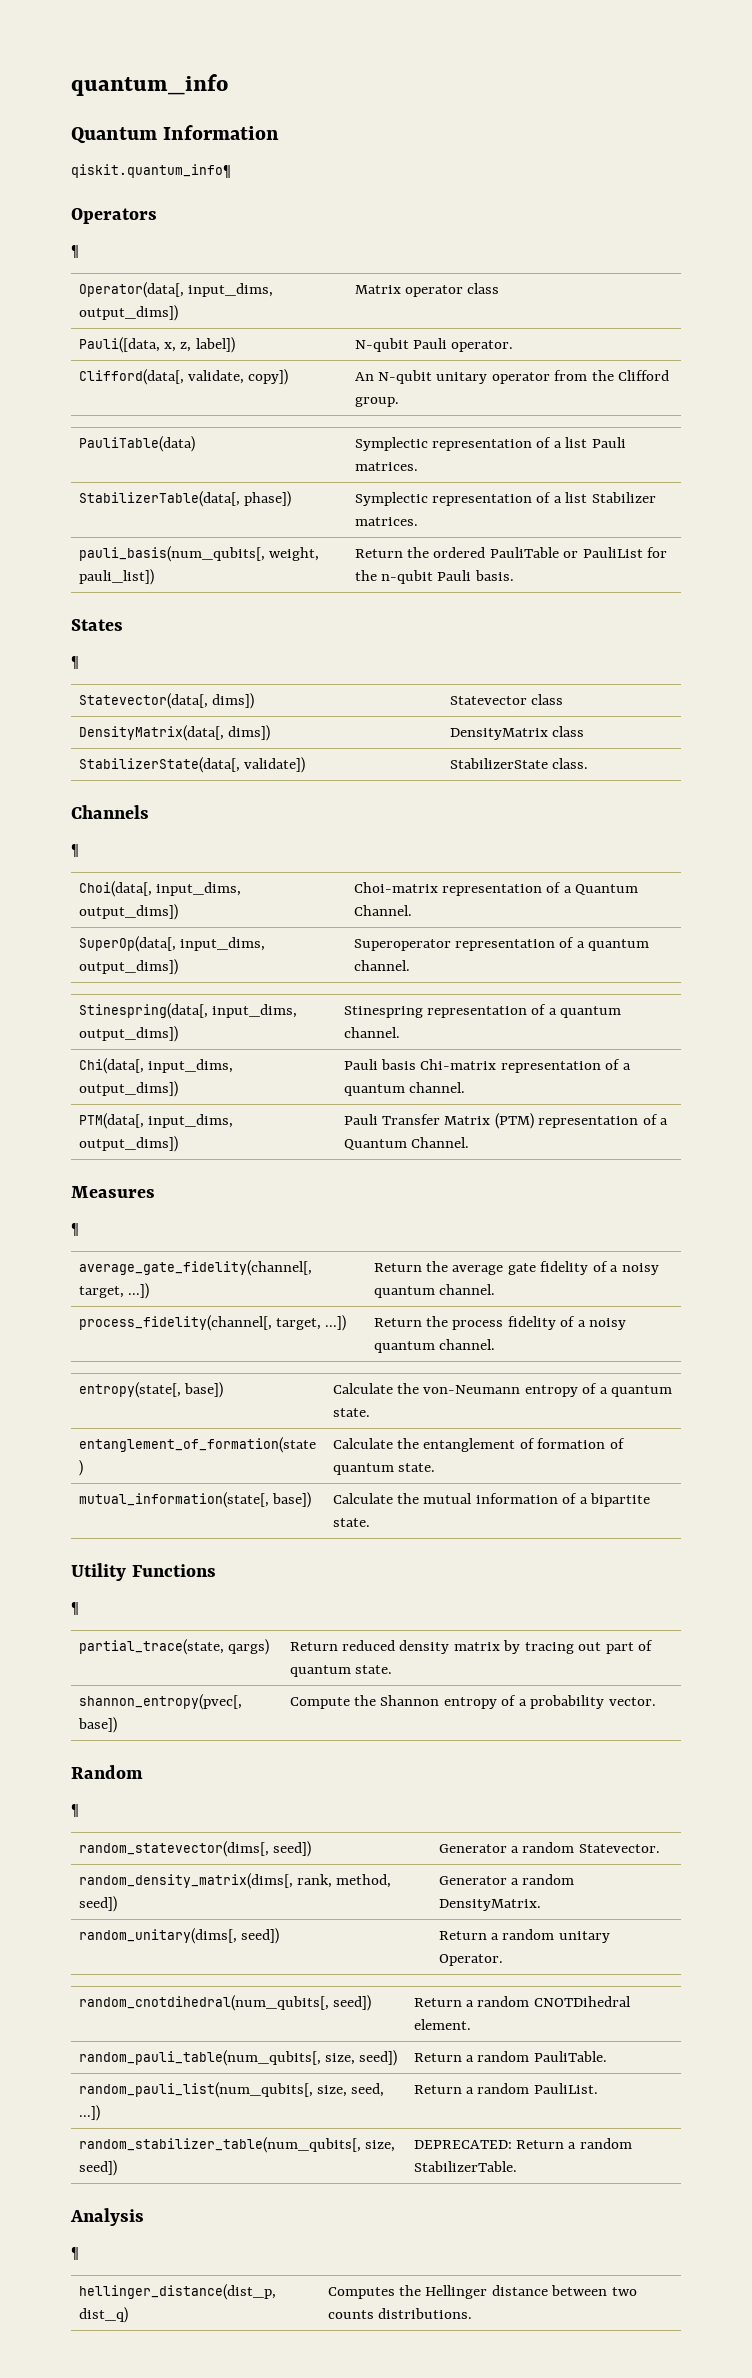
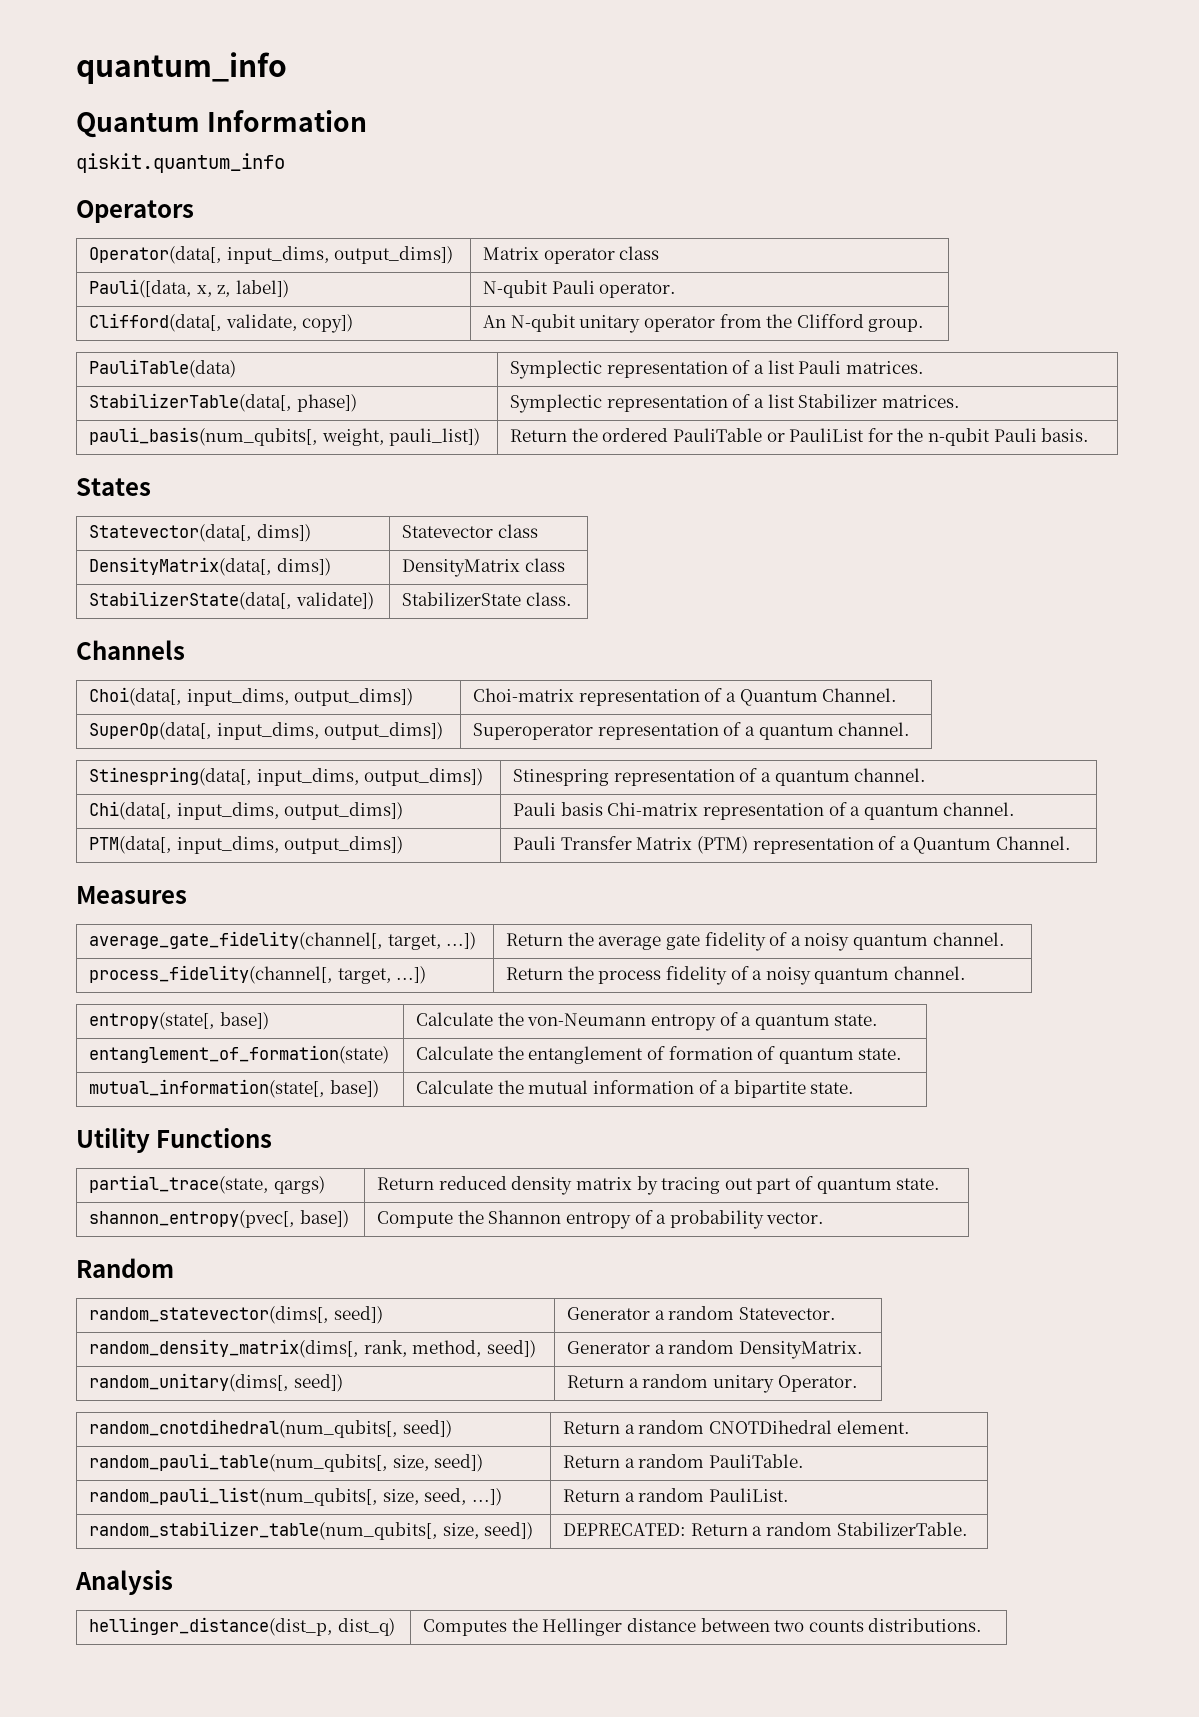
[71,164,231,178] qiskit.quantum_info¶ -> [76,153,285,173] qiskit.quantum_info
[71,245,79,258] // ¶ -> (194, 211) none
[71,656,79,669] // ¶ -> (151, 487) none
[71,844,79,857] // ¶ -> (185, 650) none
[71,1223,79,1236] // ¶ -> (187, 895) none
[71,1602,79,1615] // ¶ -> (273, 1138) none
[71,1804,79,1817] // ¶ -> (174, 1268) none
[71,2247,79,2260] // ¶ -> (173, 1582) none

